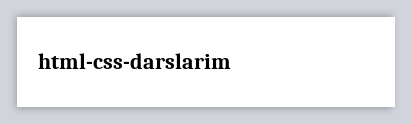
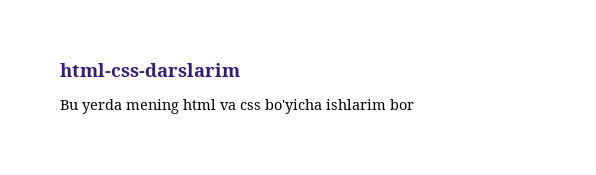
(231, 61) none -> [60,99,414,114] // Bu yerda mening html va css bo'yicha ishlarim bor

